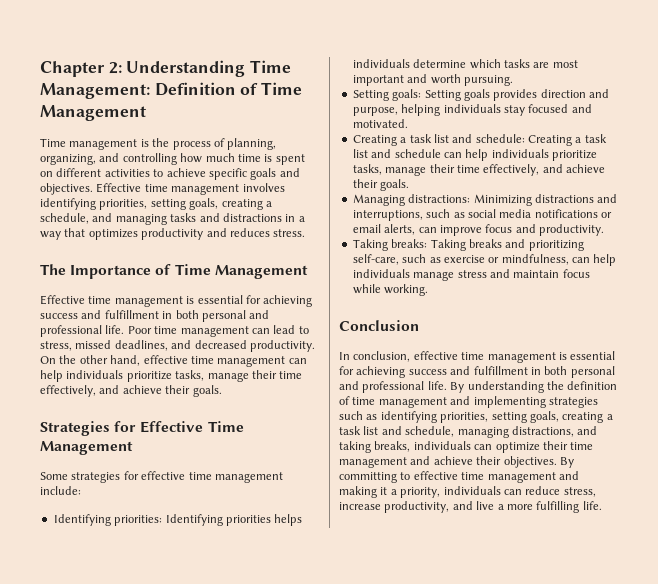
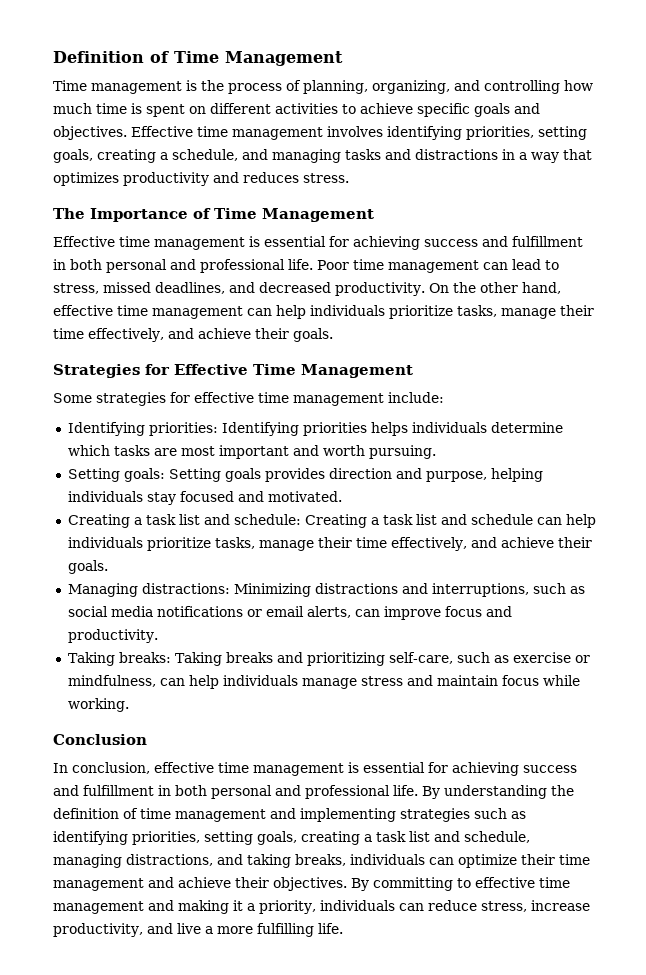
[40,60,292,77] [40,83,150,99] Chapter 2: Understanding Time Management: -> (53, 57) none

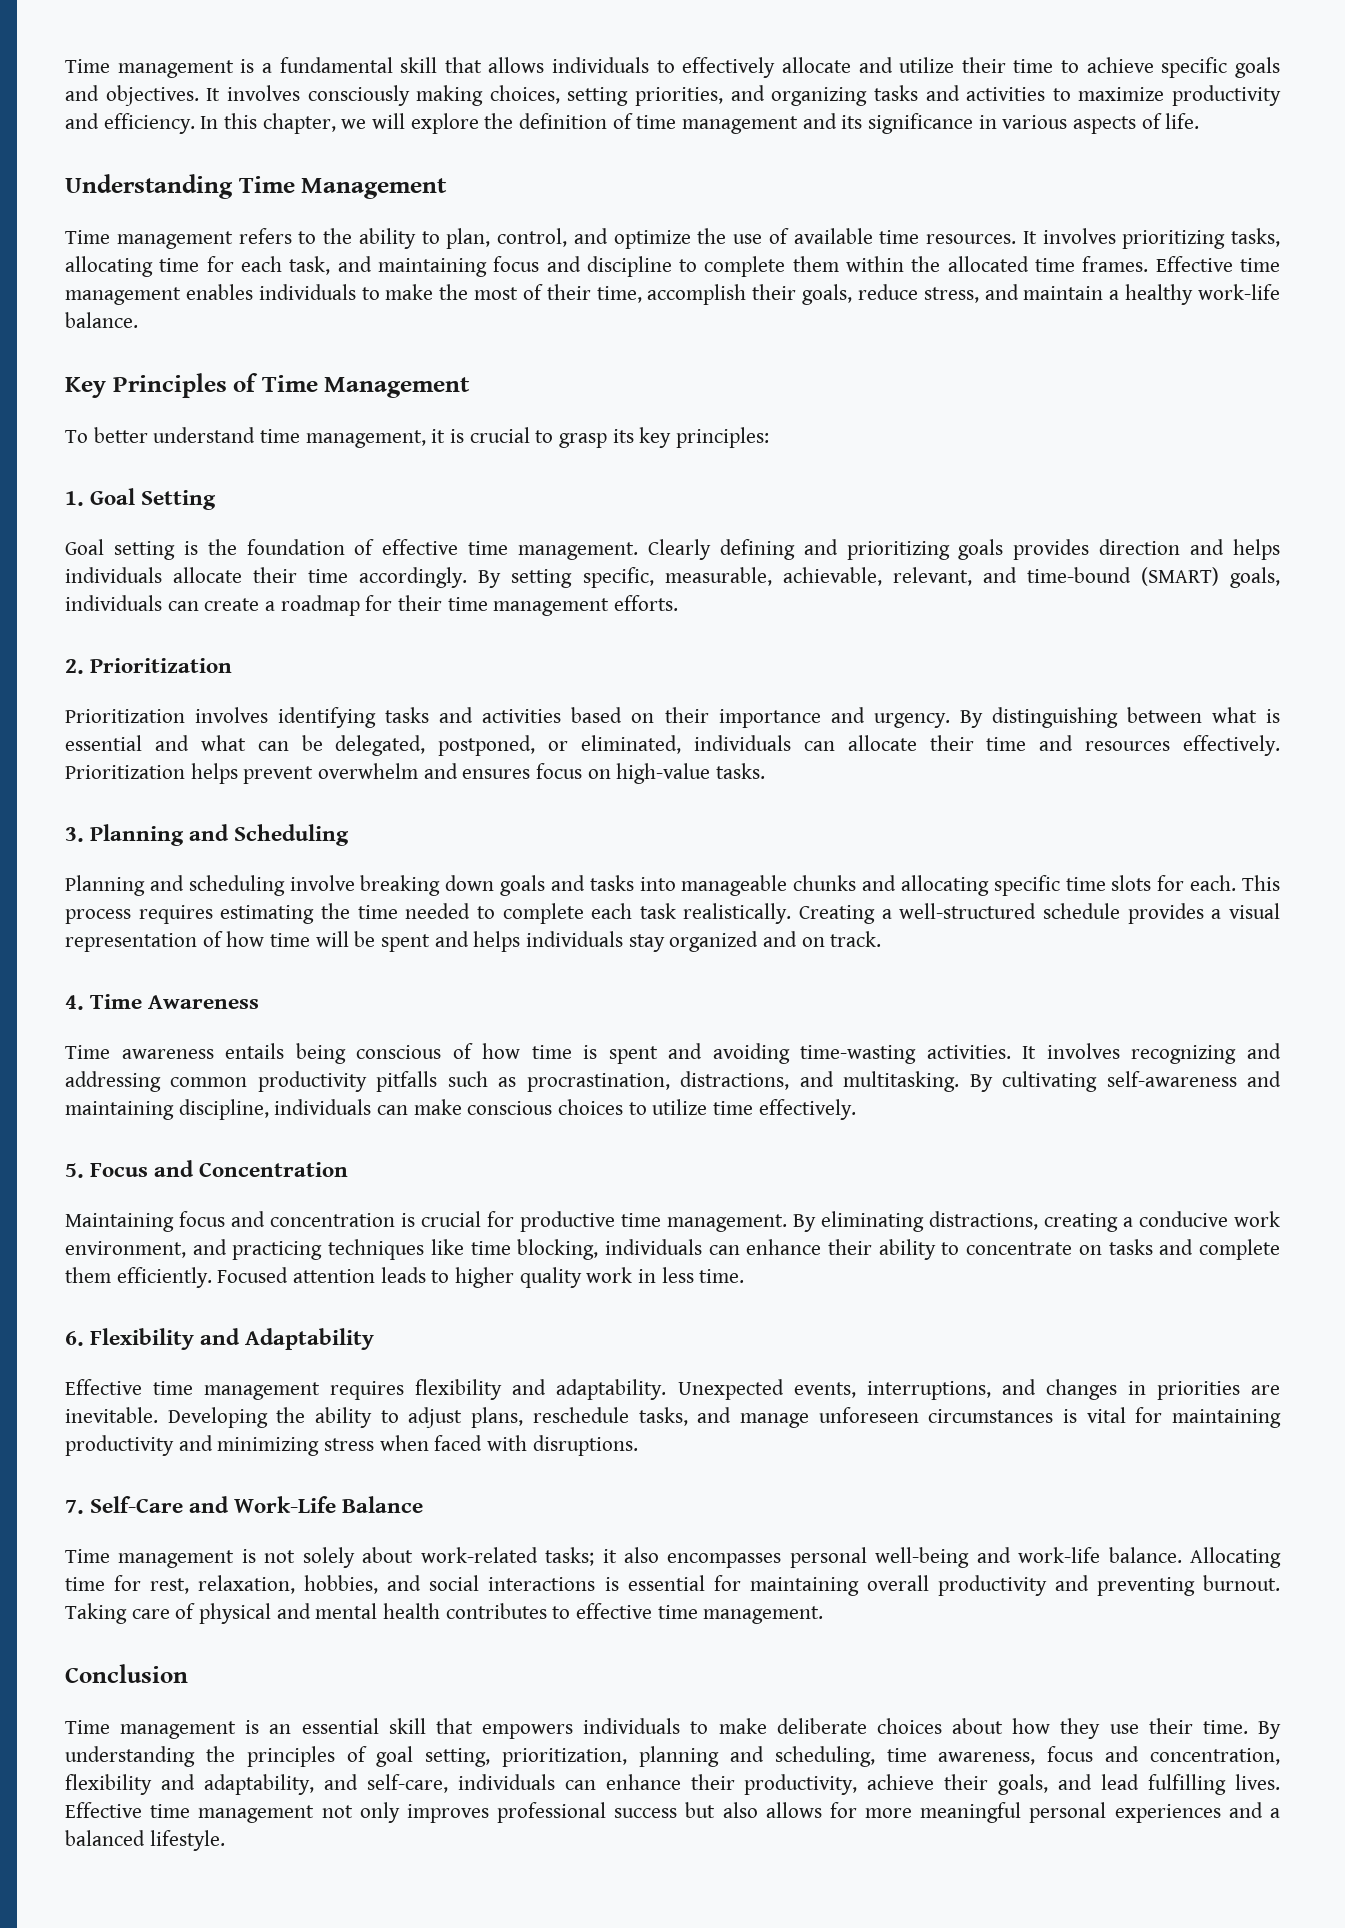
[53,51,343,66] [53,80,593,94] [53,103,338,117] Definition of Time Management // Time management is the process of planning, organizing, and controlling how much time is spent on different activities -> [65,57,1054,78] Time management is a fundamental skill that allows individuals to effectively allocate and utilize their time
[131,126,587,140] [53,149,592,163] [53,172,349,186] [53,208,374,222] [53,236,583,250] [53,259,559,273] [53,282,561,296] [53,305,594,319] [53,328,333,342] [53,364,413,378] [53,392,444,406] [67,422,563,436] [67,445,436,459] [67,468,543,482] [67,491,342,505] [67,514,596,528] [67,537,592,551] [67,560,108,574] [67,583,585,597] [67,606,512,620] [67,629,158,643] [67,652,590,666] [67,675,580,689] [67,698,129,712] [53,734,147,745] [53,762,577,776] [53,785,547,799] Effective time management involves identifying priorities, setting goals, creating a schedule, and managing tasks and distractions in a way that optimizes productivity and reduces stress. // The Importance of Time Management // Effective time management is essential for achieving success and fulfillment in both personal and professional life. Poor time management can lead to stress, missed deadlines, and decreased productivity. On the other hand, effective time management can help individuals prioritize tasks, manage their time effectively, and achieve their goals. // Strategies for Effective Time Management // Some strategies for effective time management include: // Identifying priorities: Identifying priorities helps individuals determine which tasks are most important and worth pursuing. // Setting goals: Setting goals provides direction and purpose, helping individuals stay focused and motivated. // Creating a task list and schedule: Creating a task list and schedule can help individuals prioritize tasks, manage their time effectively, and achieve their goals. // Managing distractions: Minimizing distractions and interruptions, such as social media notifications or email alerts, can improve focus and productivity. // Taking breaks: Taking breaks and prioritizing self-care, such as exercise or mindfulness, can help individuals manage stress and maintain focus while working. // Conclusion // In conclusion, effective time management is essential for achieving success and fulfillment in both personal and professional life. By understanding -> [206,85,1281,106] [65,113,479,134] It involves consciously making choices, setting priorities, and organizing tasks and activities to maximize productivity and efficiency. In this chapter, we will explore
[300,808,526,822] [53,831,530,845] [53,854,590,868] [53,877,570,891] [53,900,590,914] [53,923,343,937] implementing strategies such as identifying priorities, setting goals, creating a task list and schedule, managing distractions, and taking breaks, individuals can optimize their time management and achieve their objectives. By committing to effective time management and making it a priority, individuals can reduce stress, increase productivity, and live a more fulfilling life. -> [841,113,1200,134] [65,174,448,199] [65,228,1280,249] [65,256,1280,277] [65,284,1281,305] [65,312,138,328] [65,373,471,398] [65,427,770,448] [65,488,217,510] [65,539,1280,560] [65,567,1280,588] [65,595,679,616] [65,658,233,674] [65,707,1280,728] [65,735,1280,756] [65,763,766,784] [65,824,350,846] [65,875,1281,896] [65,903,1280,924] [65,931,882,952] [65,994,260,1010] [65,1043,1281,1064] [65,1071,1281,1092] [65,1099,856,1120] [65,1160,349,1178] [65,1211,1280,1232] [65,1239,1281,1260] [65,1267,745,1288] [65,1328,375,1350] [65,1379,1281,1400] [65,1407,1281,1428] [65,1435,638,1456] [65,1496,424,1514] [65,1547,1281,1568] [65,1575,1280,1596] [65,1603,824,1624] [65,1664,188,1683] [65,1718,1281,1739] [65,1746,1281,1767] [65,1774,1280,1795] [65,1802,1280,1823] [65,1830,225,1851] its significance in various aspects of life. // Understanding Time Management // Time management refers to the ability to plan, control, and optimize the use of available time resources. It involves prioritizing tasks, allocating time for each task, and maintaining focus and discipline to complete them within the allocated time frames. Effective time management enables individuals to make the most of their time, accomplish their goals, reduce stress, and maintain a healthy work-life balance. // Key Principles of Time Management // To better understand time management, it is crucial to grasp its key principles: // 1. Goal Setting // Goal setting is the foundation of effective time management. Clearly defining and prioritizing goals provides direction and helps individuals allocate their time accordingly. By setting specific, measurable, achievable, relevant, and time-bound (SMART) goals, individuals can create a roadmap for their time management efforts. // 2. Prioritization // Prioritization involves identifying tasks and activities based on their importance and urgency. By distinguishing between what is essential and what can be delegated, postponed, or eliminated, individuals can allocate their time and resources effectively. Prioritization helps prevent overwhelm and ensures focus on high-value tasks. // 3. Planning and Scheduling // Planning and scheduling involve breaking down goals and tasks into manageable chunks and allocating specific time slots for each. This process requires estimating the time needed to complete each task realistically. Creating a well-structured schedule provides a visual representation of how time will be spent and helps individuals stay organized and on track. // 4. Time Awareness // Time awareness entails being conscious of how time is spent and avoiding time-wasting activities. It involves recognizing and addressing common productivity pitfalls such as procrastination, distractions, and multitasking. By cultivating self-awareness and maintaining discipline, individuals can make conscious choices to utilize time effectively. // 5. Focus and Concentration // Maintaining focus and concentration is crucial for productive time management. By eliminating distractions, creating a conducive work environment, and practicing techniques like time blocking, individuals can enhance their ability to concentrate on tasks and complete them efficiently. Focused attention leads to higher quality work in less time. // 6. Flexibility and Adaptability // Effective time management requires flexibility and adaptability. Unexpected events, interruptions, and changes in priorities are inevitable. Developing the ability to adjust plans, reschedule tasks, and manage unforeseen circumstances is vital for maintaining productivity and minimizing stress when faced with disruptions. // 7. Self-Care and Work-Life Balance // Time management is not solely about work-related tasks; it also encompasses personal well-being and work-life balance. Allocating time for rest, relaxation, hobbies, and social interactions is essential for maintaining overall productivity and preventing burnout. Taking care of physical and mental health contributes to effective time management. // Conclusion // Time management is an essential skill that empowers individuals to make deliberate choices about how they use their time. By understanding the principles of goal setting, prioritization, planning and scheduling, time awareness, focus and concentration, flexibility and adaptability, and self-care, individuals can enhance their productivity, achieve their goals, and lead fulfilling lives. Effective time management not only improves professional success but also allows for more meaningful personal experiences and a balanced lifestyle.

